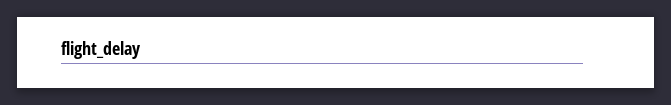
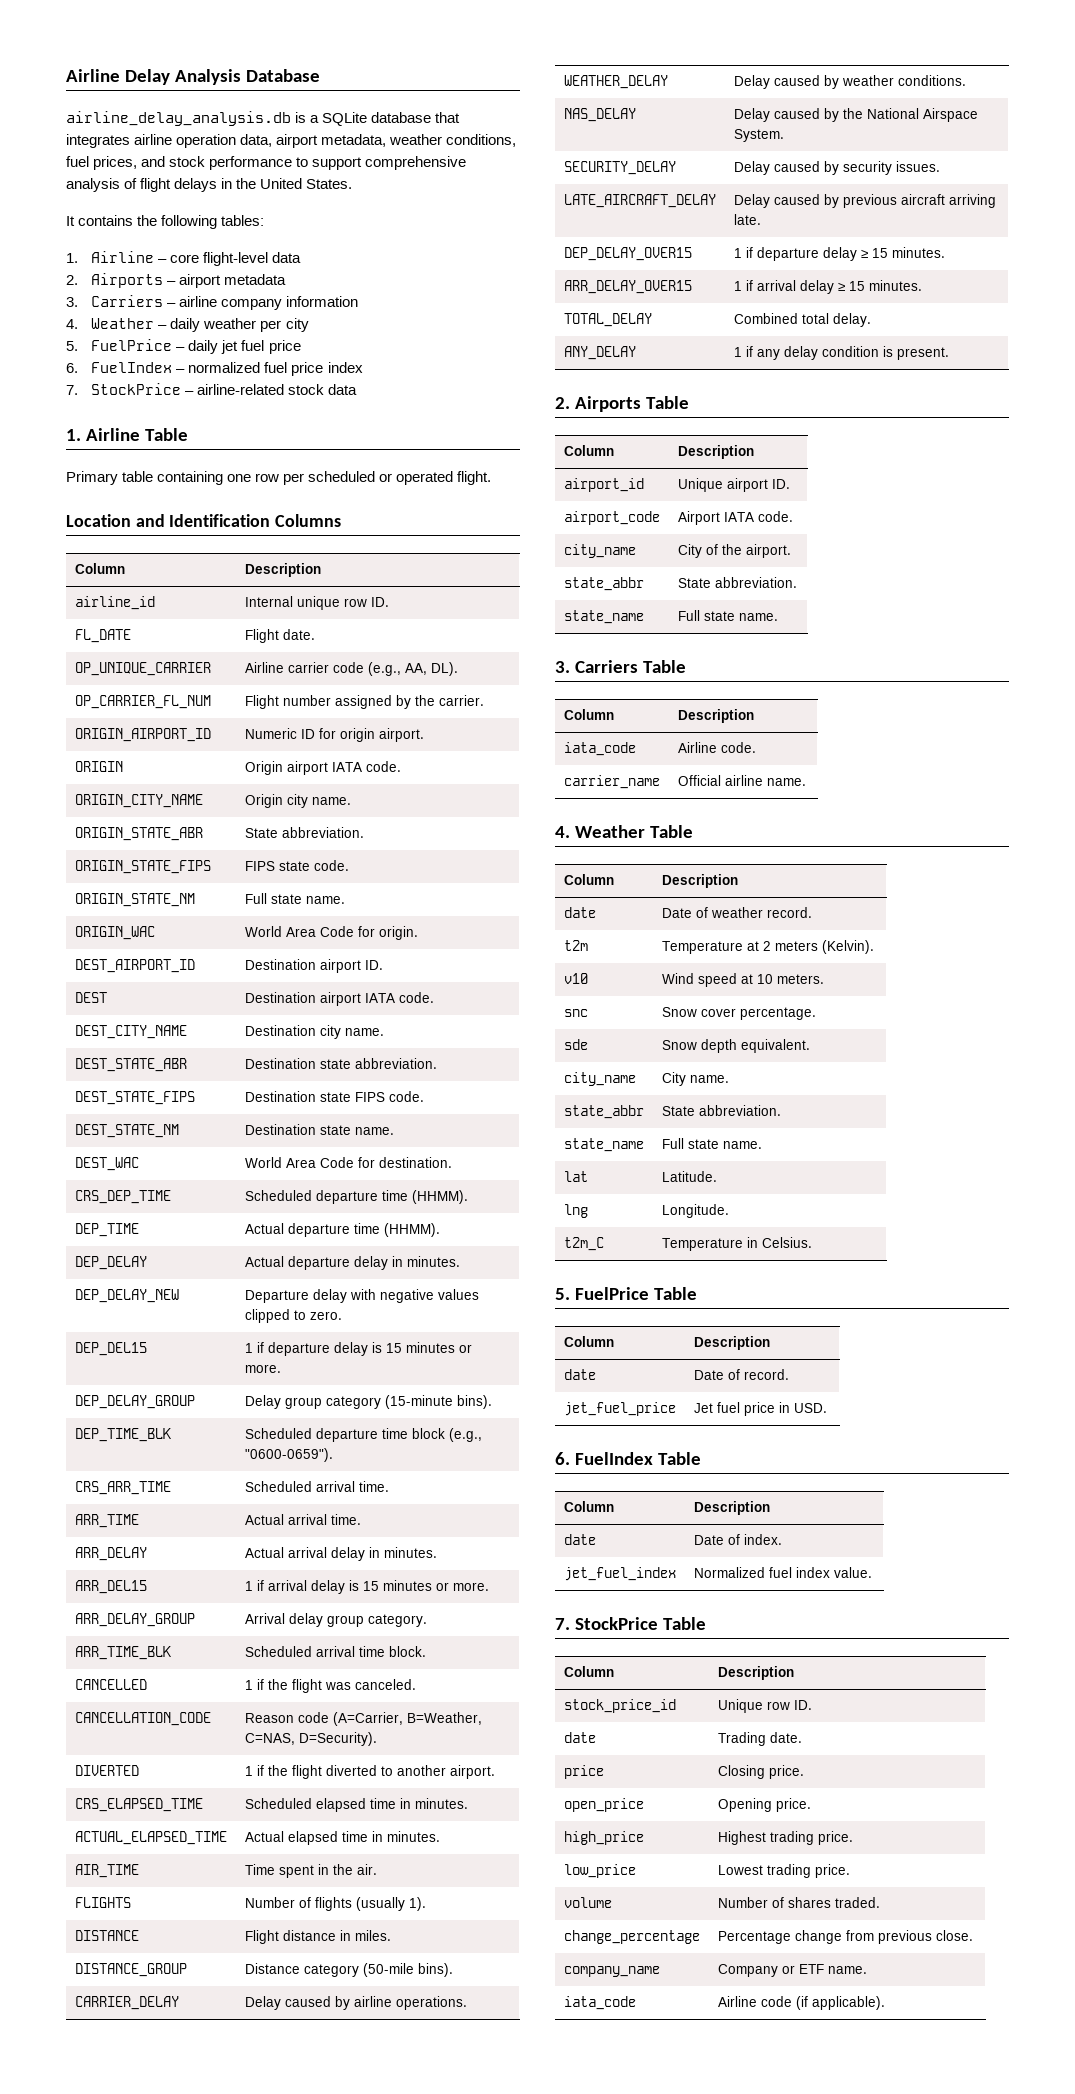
[61,41,141,59] flight_delay -> [66,69,320,85] [66,111,461,126] [66,134,517,148] [66,156,467,170] [66,178,353,192] [66,215,265,229] [66,251,302,266] [66,273,287,288] [66,295,359,310] [66,318,309,332] [66,339,301,354] [66,362,363,376] [66,383,358,395] [66,428,188,441] [66,471,492,485] [66,514,342,527] [74,563,125,574] [244,563,321,577] [74,596,155,610] [244,596,389,610] [74,629,131,643] [244,629,315,643] [74,662,211,676] [244,662,458,676] [74,695,211,709] [244,695,484,709] [74,728,211,742] [244,728,424,742] [74,761,123,772] [244,761,401,775] [74,794,203,808] [244,794,351,808] [74,827,203,841] [244,827,364,838] [74,860,211,874] [244,860,349,871] [74,893,195,907] [244,893,345,904] [74,926,155,940] [244,926,418,940] [74,959,195,973] [244,959,383,973] [74,992,107,1003] [244,992,434,1006] [74,1025,187,1039] [244,1025,384,1039] [74,1058,187,1072] [244,1058,437,1069] [74,1091,195,1105] [244,1091,424,1102] [74,1124,179,1138] [244,1124,394,1135] [74,1157,139,1171] [244,1157,452,1168] [74,1190,171,1204] [244,1190,468,1204] [74,1223,139,1237] [244,1223,440,1237] [74,1256,147,1270] [244,1256,460,1270] [74,1289,179,1303] [244,1289,479,1303] [244,1309,342,1323] [74,1342,147,1356] [244,1342,472,1356] [244,1364,281,1373] [74,1395,195,1409] [244,1395,492,1409] [74,1428,171,1442] [244,1428,482,1442] [244,1448,333,1462] [74,1481,171,1495] [244,1481,389,1492] [74,1514,139,1528] [244,1514,361,1525] [74,1547,147,1561] [244,1547,437,1561] [74,1580,147,1594] [244,1580,489,1594] [74,1613,195,1627] [244,1613,427,1627] [74,1646,171,1660] [244,1646,426,1657] [74,1679,147,1690] [244,1679,416,1693] [74,1712,211,1726] [244,1712,482,1726] [244,1732,377,1746] [74,1765,139,1776] [244,1765,495,1779] [74,1798,203,1812] [244,1798,468,1812] [74,1831,227,1845] [244,1831,440,1845] [74,1864,139,1878] [244,1864,377,1878] [74,1897,131,1908] [244,1897,426,1911] [74,1930,139,1941] [244,1930,391,1944] [74,1963,187,1977] [244,1963,453,1977] [74,1996,179,2010] [244,1996,467,2010] [563,75,668,89] [733,75,966,89] [563,108,636,122] [733,108,978,122] [733,129,784,142] [563,161,676,175] [733,161,940,175] [563,194,716,208] [733,194,996,208] [733,214,761,225] [563,247,692,261] [733,247,945,261] [563,280,692,294] [733,280,922,294] [563,313,652,327] [733,313,871,327] [563,346,636,360] [733,346,949,360] [555,396,689,412] [563,445,614,456] [677,445,754,459] [563,478,644,492] [677,478,790,492] [563,511,660,525] [677,511,793,525] [563,544,636,558] [677,544,791,558] [563,577,644,591] [677,577,797,588] [563,610,644,624] [677,610,778,621] [555,660,686,673] [563,709,614,720] [677,709,754,723] [563,742,636,756] [677,742,756,753] [563,775,660,789] [677,775,806,786] [555,825,693,838] [563,874,614,885] [661,874,738,888] [563,907,596,918] [661,907,812,918] [563,940,588,951] [661,940,874,954] [563,973,588,984] [661,973,824,987] [563,1009,588,1017] [661,1007,816,1020] [563,1039,588,1050] [661,1039,810,1053] [563,1072,636,1086] [661,1072,729,1086] [563,1105,644,1119] [661,1105,781,1116] [563,1138,644,1152] [661,1138,762,1149] [563,1171,588,1182] [661,1171,717,1182] [563,1204,588,1218] [661,1204,729,1218] [563,1237,604,1251] [661,1237,812,1251] [555,1287,697,1300] [563,1336,614,1347] [693,1336,770,1350] [563,1369,596,1380] [693,1369,789,1380] [563,1402,676,1416] [693,1402,827,1416] [555,1452,701,1465] [563,1501,614,1512] [693,1501,770,1515] [563,1534,596,1545] [693,1534,782,1545] [563,1567,676,1581] [693,1567,872,1578] [555,1617,706,1630] [563,1666,614,1677] [717,1666,794,1680] [563,1699,676,1713] [717,1699,812,1713] [563,1732,596,1743] [717,1732,802,1746] [563,1765,604,1779] [717,1765,804,1779] [563,1798,644,1812] [717,1798,811,1812] [563,1831,644,1845] [717,1831,853,1845] [563,1864,636,1878] [717,1864,850,1878] [563,1897,612,1908] [717,1897,880,1908] [563,1930,700,1944] [717,1930,973,1944] [563,1966,660,1977] [717,1964,867,1977] [563,1996,636,2010] [717,1996,885,2010] Airline Delay Analysis Database // airline_delay_analysis.db is a SQLite database that integrates airline operation data, airport metadata, weather conditions, fuel prices, and stock performance to support comprehensive analysis of flight delays in the United States. // It contains the following tables: // 1. Airline – core flight-level data // 2. Airports – airport metadata // 3. Carriers – airline company information // 4. Weather – daily weather per city // 5. FuelPrice – daily jet fuel price // 6. FuelIndex – normalized fuel price index // 7. StockPrice – airline-related stock data // 1. Airline Table // Primary table containing one row per scheduled or operated flight. // Location and Identification Columns // Column | Description // airline_id | Internal unique row ID. // FL_DATE | Flight date. // OP_UNIQUE_CARRIER | Airline carrier code (e.g., AA, DL). // OP_CARRIER_FL_NUM | Flight number assigned by the carrier. // ORIGIN_AIRPORT_ID | Numeric ID for origin airport. // ORIGIN | Origin airport IATA code. // ORIGIN_CITY_NAME | Origin city name. // ORIGIN_STATE_ABR | State abbreviation. // ORIGIN_STATE_FIPS | FIPS state code. // ORIGIN_STATE_NM | Full state name. // ORIGIN_WAC | World Area Code for origin. // DEST_AIRPORT_ID | Destination airport ID. // DEST | Destination airport IATA code. // DEST_CITY_NAME | Destination city name. // DEST_STATE_ABR | Destination state abbreviation. // DEST_STATE_FIPS | Destination state FIPS code. // DEST_STATE_NM | Destination state name. // DEST_WAC | World Area Code for destination. // CRS_DEP_TIME | Scheduled departure time (HHMM). // DEP_TIME | Actual departure time (HHMM). // DEP_DELAY | Actual departure delay in minutes. // DEP_DELAY_NEW | Departure delay with negative values clipped to zero. // DEP_DEL15 | 1 if departure delay is 15 minutes or more. // DEP_DELAY_GROUP | Delay group category (15-minute bins). // DEP_TIME_BLK | Scheduled departure time block (e.g., "0600-0659"). // CRS_ARR_TIME | Scheduled arrival time. // ARR_TIME | Actual arrival time. // ARR_DELAY | Actual arrival delay in minutes. // ARR_DEL15 | 1 if arrival delay is 15 minutes or more. // ARR_DELAY_GROUP | Arrival delay group category. // ARR_TIME_BLK | Scheduled arrival time block. // CANCELLED | 1 if the flight was canceled. // CANCELLATION_CODE | Reason code (A=Carrier, B=Weather, C=NAS, D=Security). // DIVERTED | 1 if the flight diverted to another airport. // CRS_ELAPSED_TIME | Scheduled elapsed time in minutes. // ACTUAL_ELAPSED_TIME | Actual elapsed time in minutes. // AIR_TIME | Time spent in the air. // FLIGHTS | Number of flights (usually 1). // DISTANCE | Flight distance in miles. // DISTANCE_GROUP | Distance category (50-mile bins). // CARRIER_DELAY | Delay caused by airline operations. // WEATHER_DELAY | Delay caused by weather conditions. // NAS_DELAY | Delay caused by the National Airspace System. // SECURITY_DELAY | Delay caused by security issues. // LATE_AIRCRAFT_DELAY | Delay caused by previous aircraft arriving late. // DEP_DELAY_OVER15 | 1 if departure delay ≥ 15 minutes. // ARR_DELAY_OVER15 | 1 if arrival delay ≥ 15 minutes. // TOTAL_DELAY | Combined total delay. // ANY_DELAY | 1 if any delay condition is present. // 2. Airports Table // Column | Description // airport_id | Unique airport ID. // airport_code | Airport IATA code. // city_name | City of the airport. // state_abbr | State abbreviation. // state_name | Full state name. // 3. Carriers Table // Column | Description // iata_code | Airline code. // carrier_name | Official airline name. // 4. Weather Table // Column | Description // date | Date of weather record. // t2m | Temperature at 2 meters (Kelvin). // v10 | Wind speed at 10 meters. // snc | Snow cover percentage. // sde | Snow depth equivalent. // city_name | City name. // state_abbr | State abbreviation. // state_name | Full state name. // lat | Latitude. // lng | Longitude. // t2m_C | Temperature in Celsius. // 5. FuelPrice Table // Column | Description // date | Date of record. // jet_fuel_price | Jet fuel price in USD. // 6. FuelIndex Table // Column | Description // date | Date of index. // jet_fuel_index | Normalized fuel index value. // 7. StockPrice Table // Column | Description // stock_price_id | Unique row ID. // date | Trading date. // price | Closing price. // open_price | Opening price. // high_price | Highest trading price. // low_price | Lowest trading price. // volume | Number of shares traded. // change_percentage | Percentage change from previous close. // company_name | Company or ETF name. // iata_code | Airline code (if applicable).

